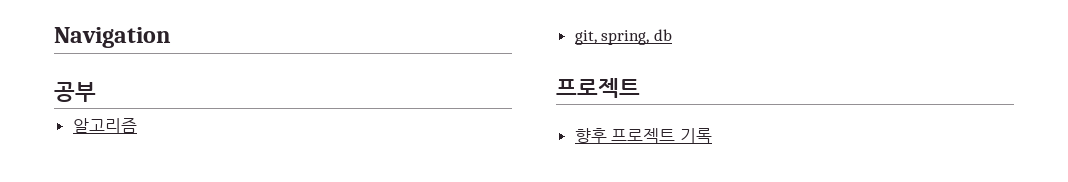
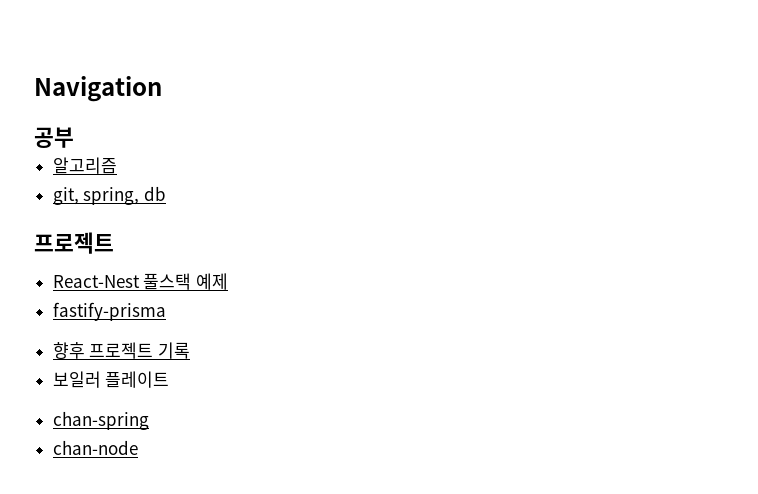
(640, 88) none -> [52,273,228,290] [52,302,166,321] // React-Nest 풀스택 예제 // fastify-prisma
(712, 135) none -> [52,371,170,388] [52,411,149,430] [52,440,138,455] // 보일러 플레이트 // chan-spring // chan-node

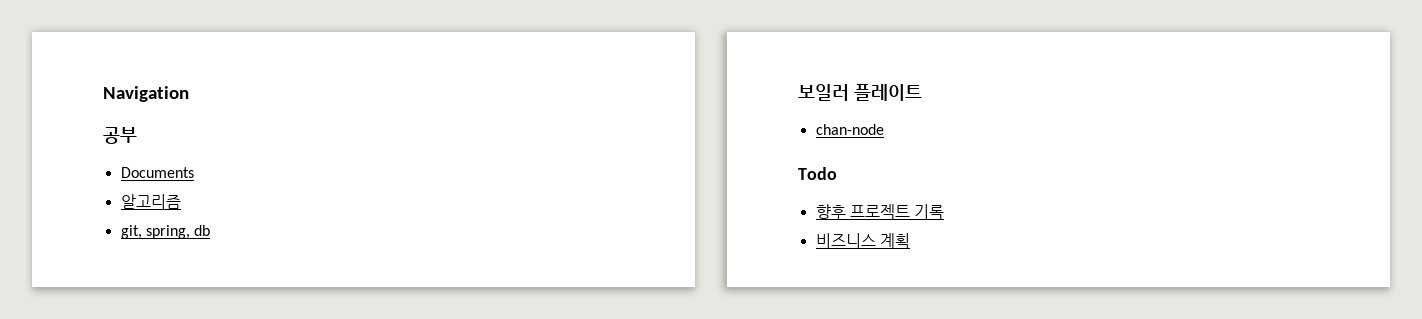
(74, 137) none -> [120,167,194,178] // Documents
[34,232,114,254] [52,273,228,290] [52,302,166,321] 프로젝트 // React-Nest 풀스택 예제 // fastify-prisma -> [798,84,922,101] [815,124,884,135] [798,167,837,180] 보일러 플레이트 // chan-node // Todo
[52,371,170,388] [52,411,149,430] [52,440,138,455] 보일러 플레이트 // chan-spring // chan-node -> [815,233,910,248] 비즈니스 계획

